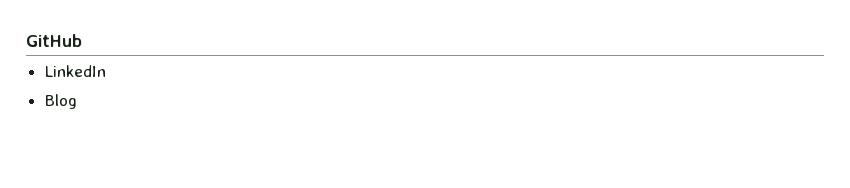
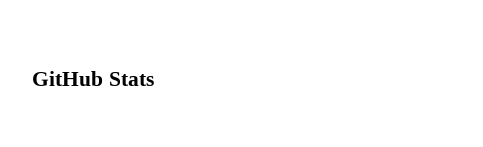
[44,65,106,77] [44,94,77,109] // LinkedIn // Blog -> [108,72,154,86] Stats

